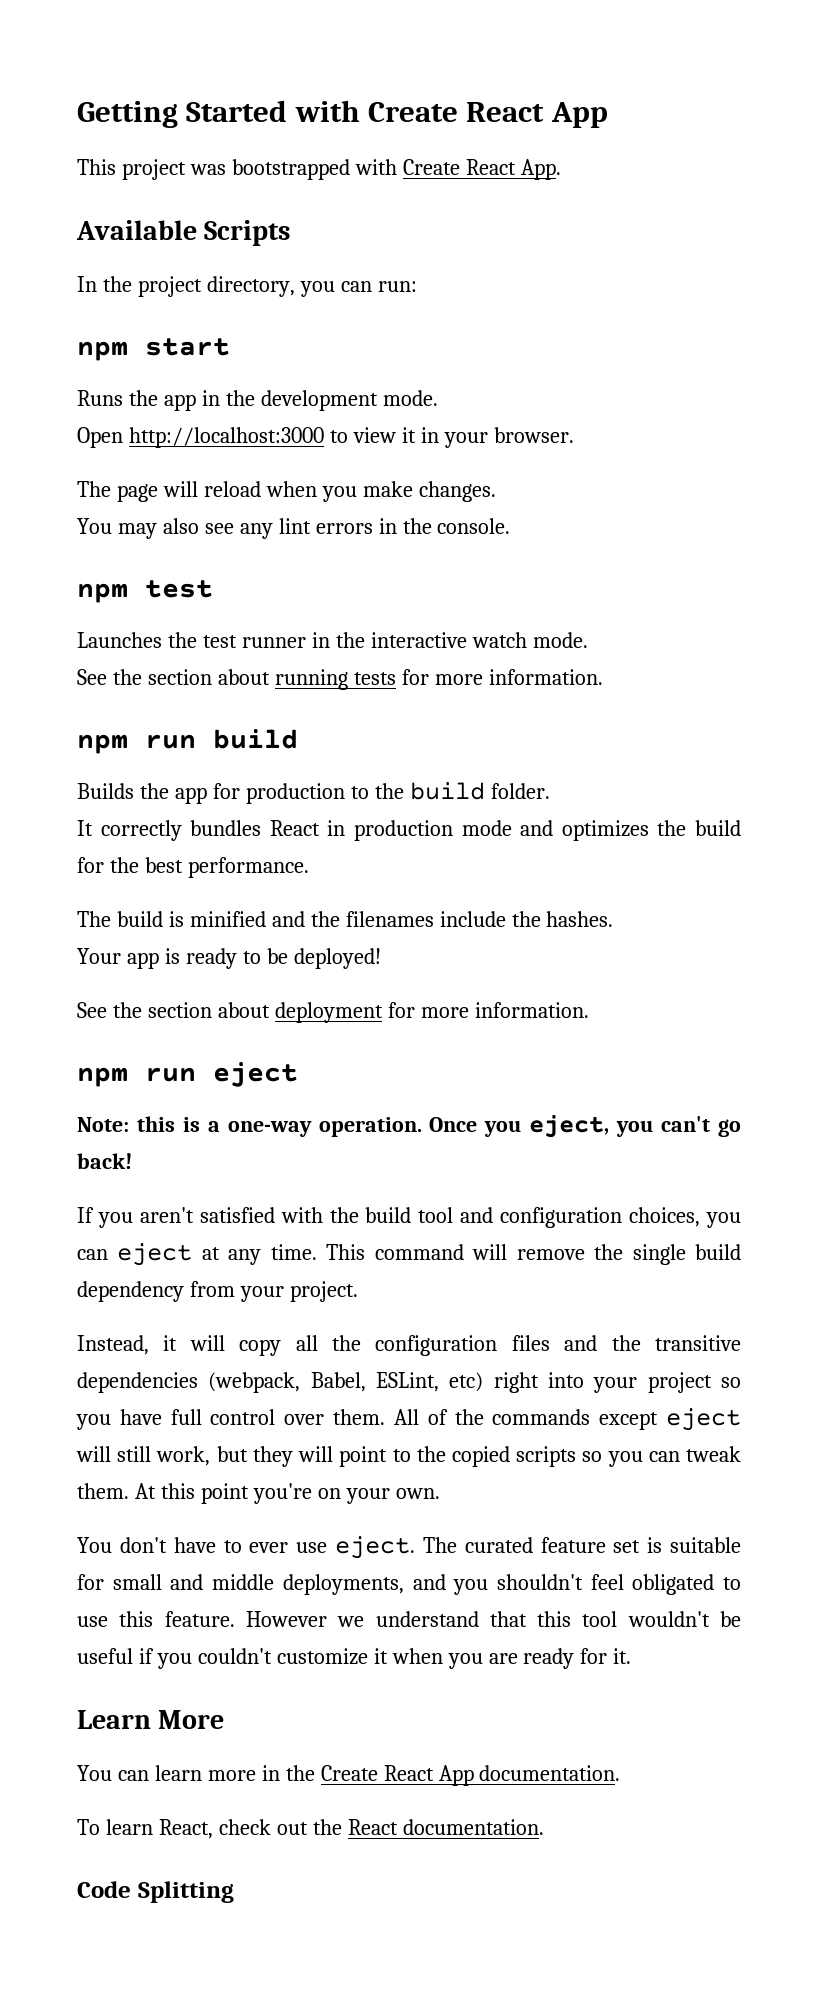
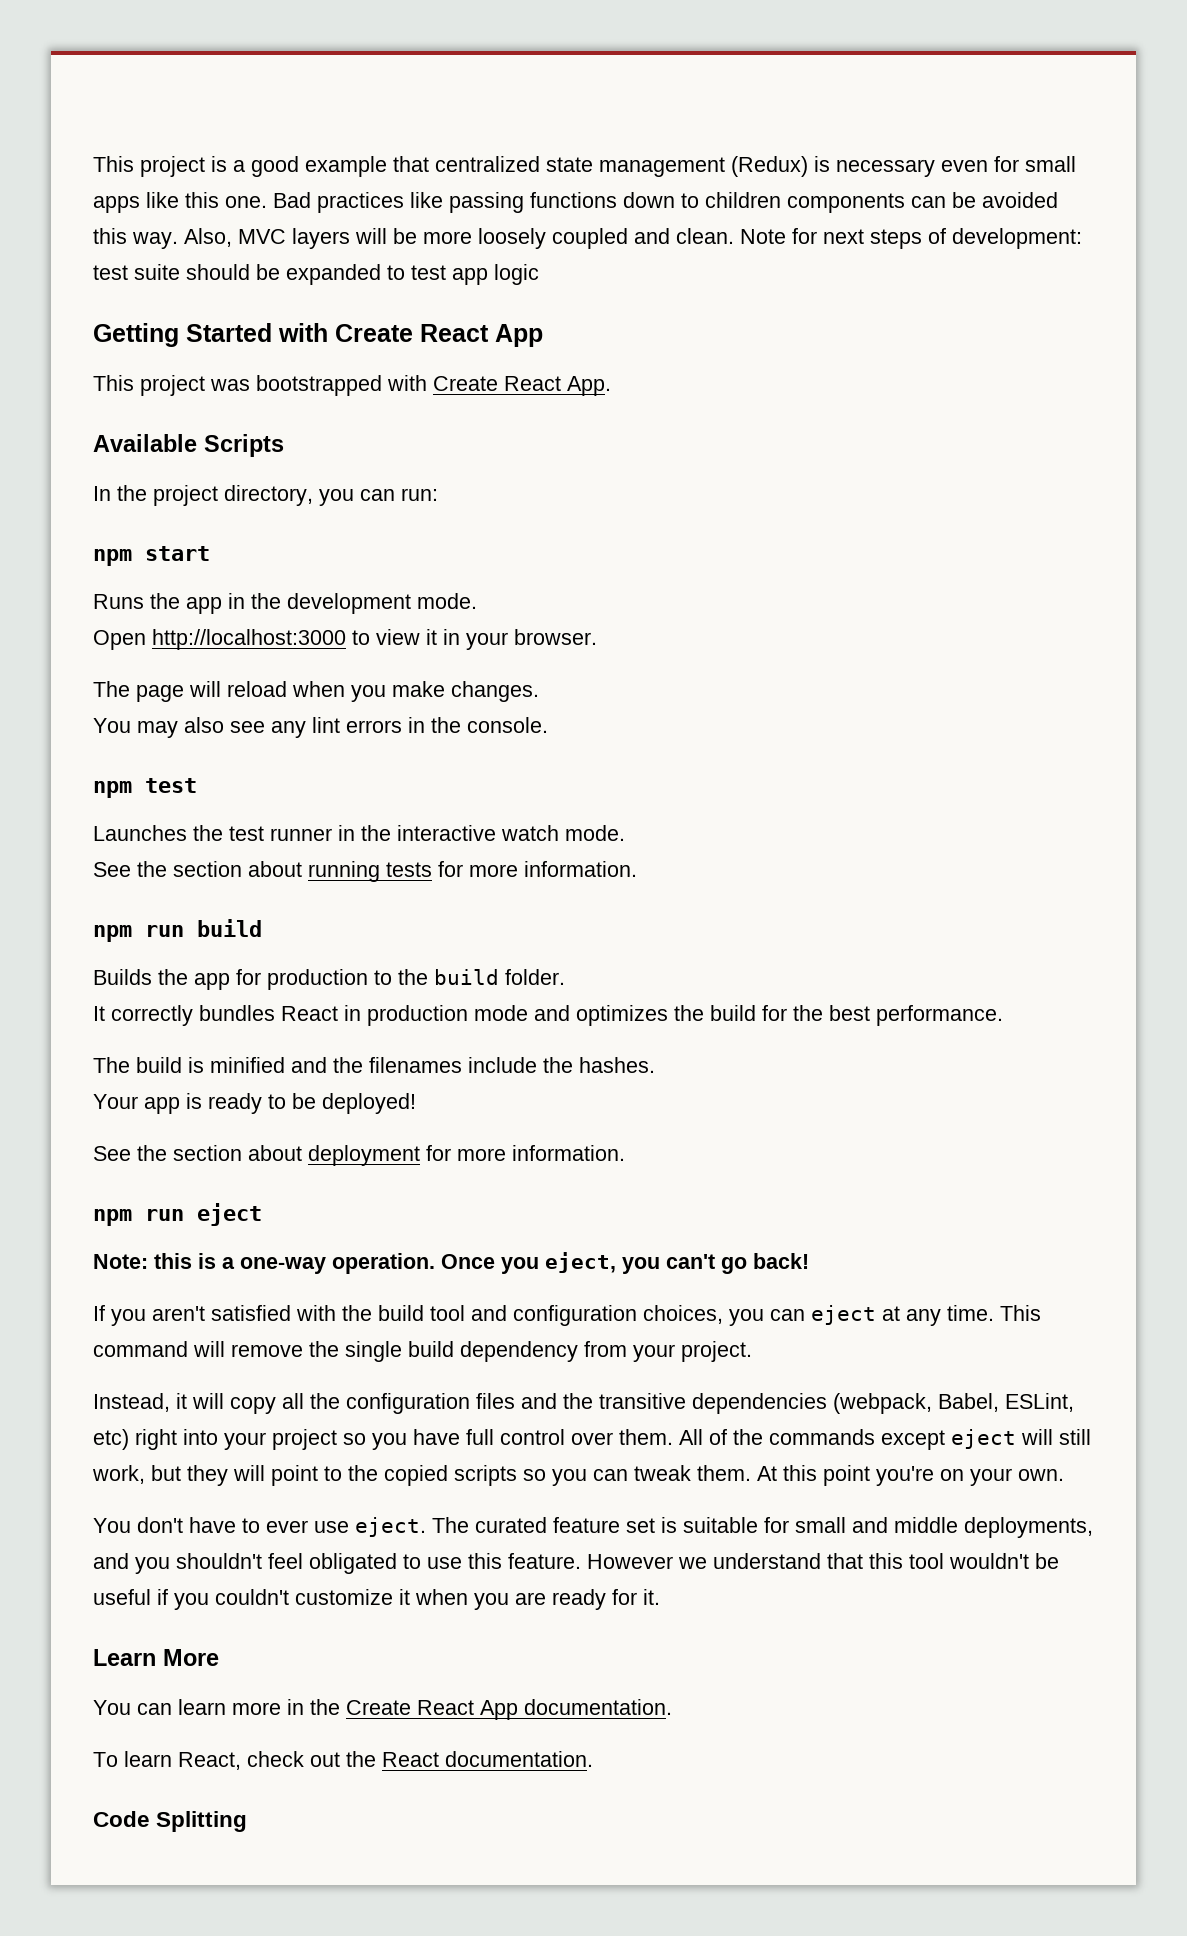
(77, 114) none -> [93,156,1076,177] [93,192,1058,213] [93,228,1082,249] [93,264,539,285] This project is a good example that centralized state management (Redux) is necessary even for small apps like this one. Bad practices like passing functions down to children components can be avoided this way. Also, MVC layers will be more loosely coupled and clean. Note for next steps of development: test suite should be expanded to test app logic //

